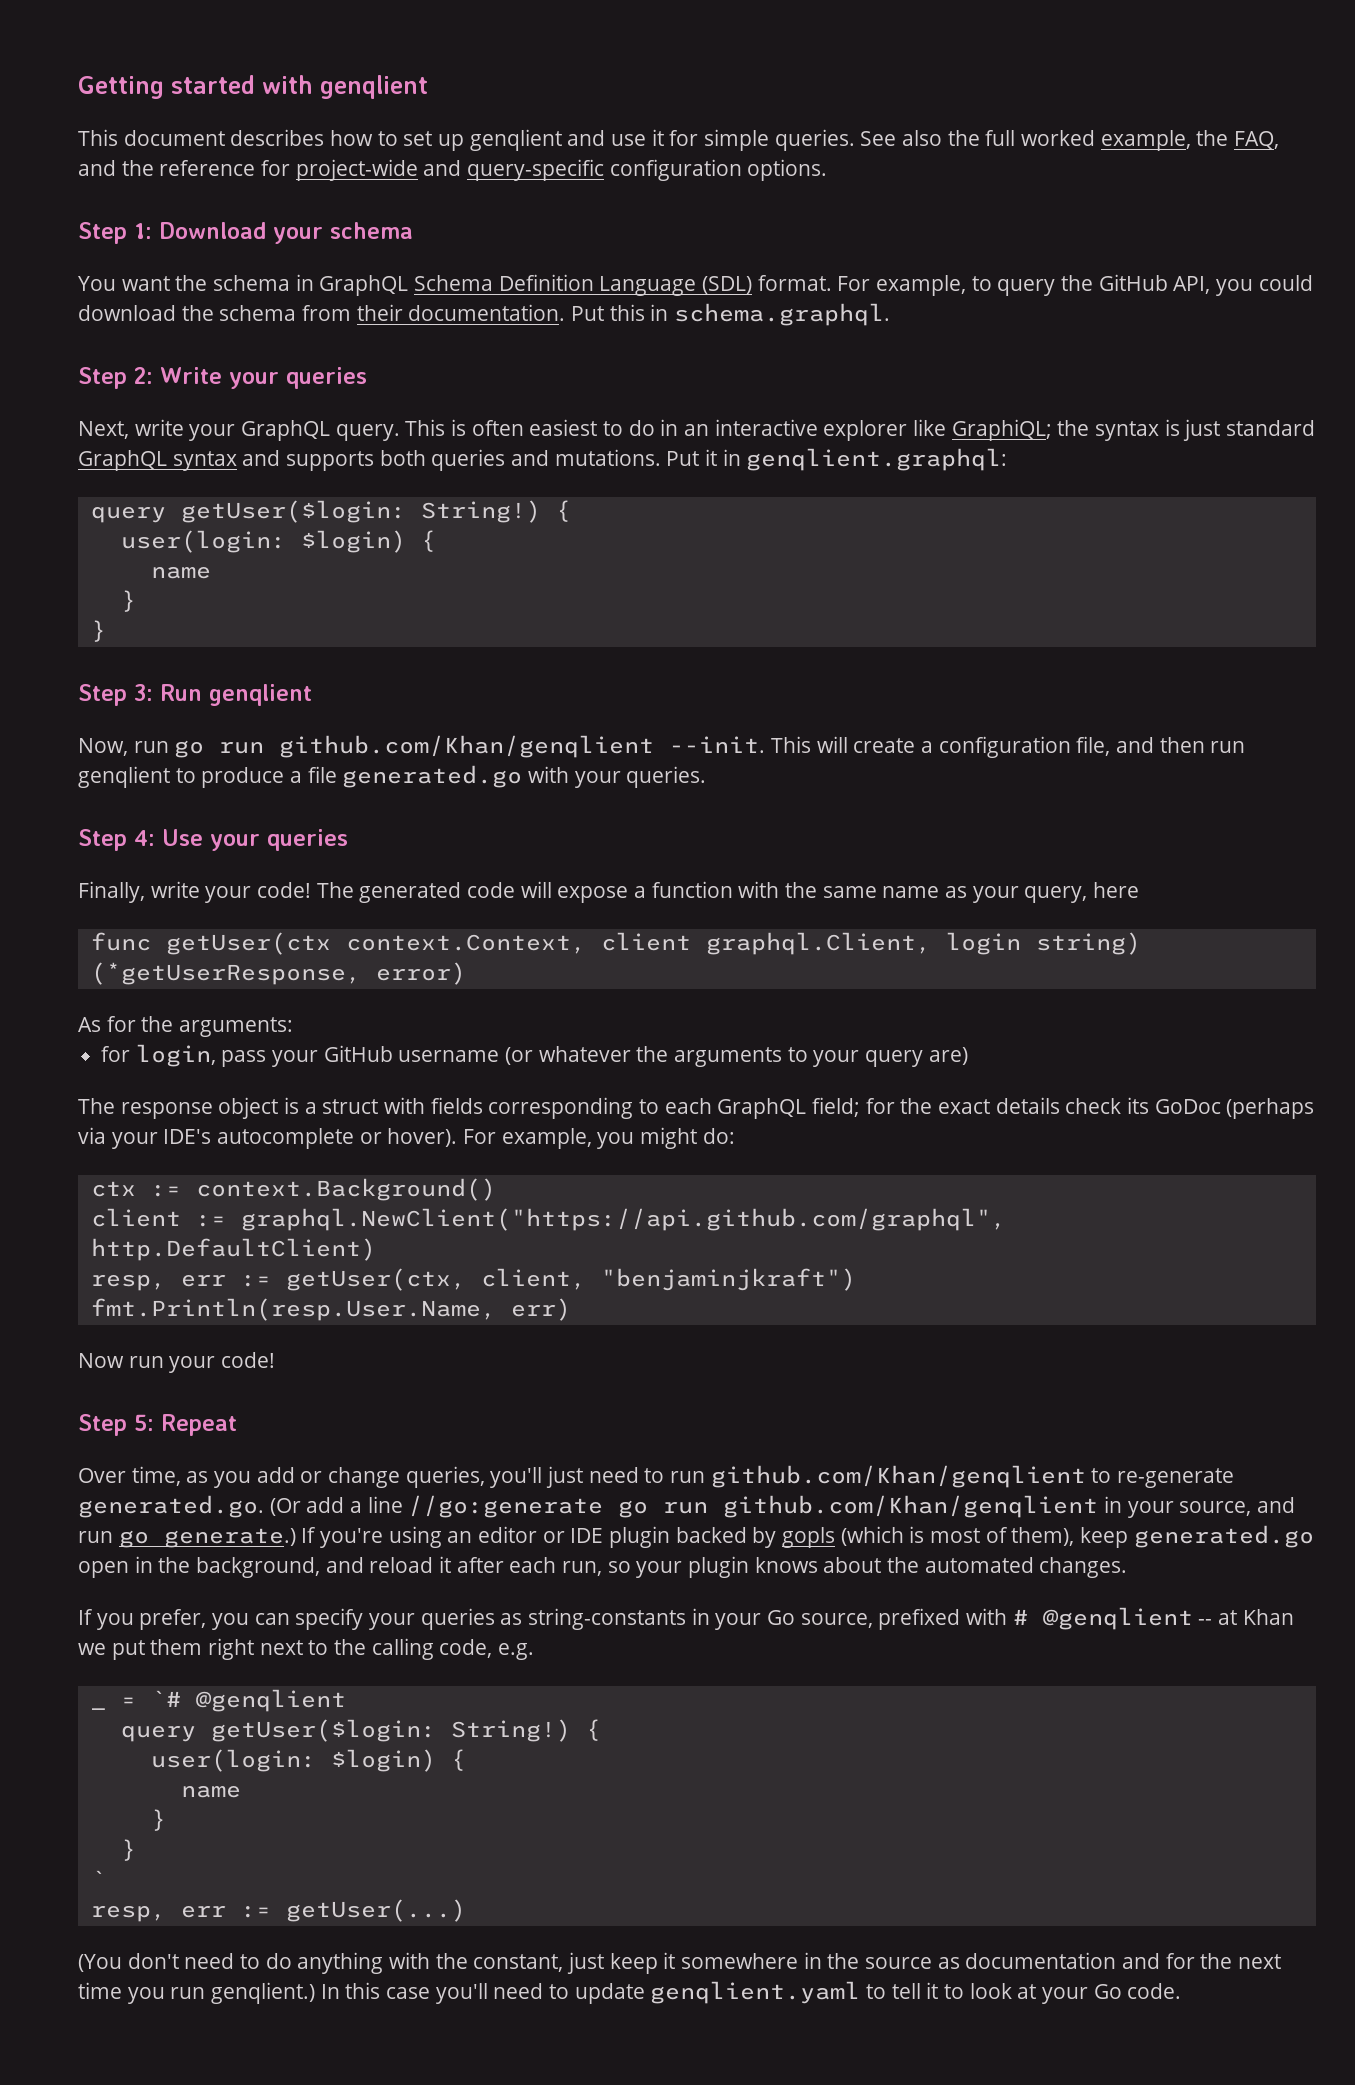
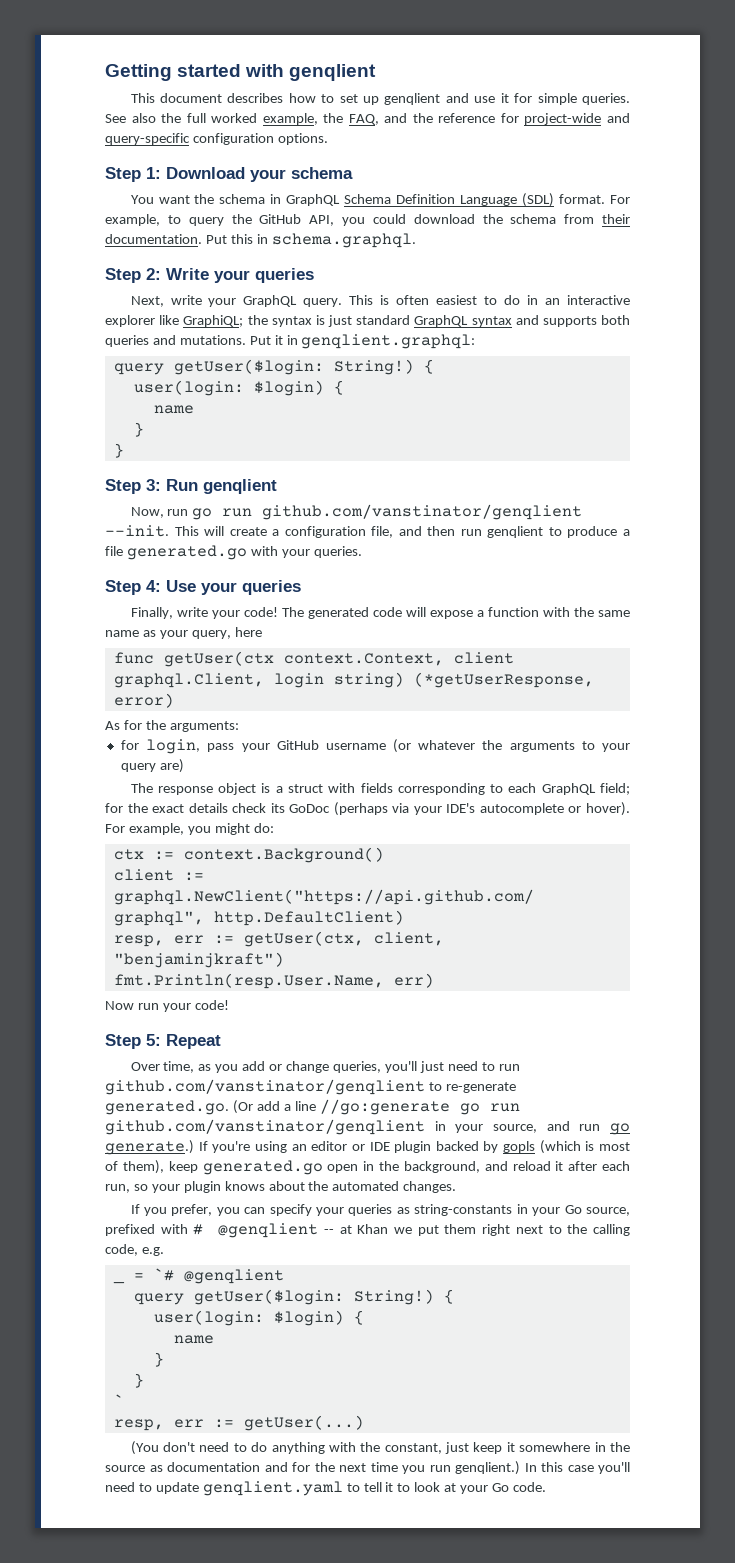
[279,735,655,758] github.com/Khan/genqlient -> [262,504,583,520] github.com/vanstinator/genqlient
[710,1465,1086,1488] github.com/Khan/genqlient -> [105,1079,425,1095] github.com/vanstinator/genqlient
[723,1495,1099,1518] github.com/Khan/genqlient -> [105,1119,425,1135] github.com/vanstinator/genqlient

